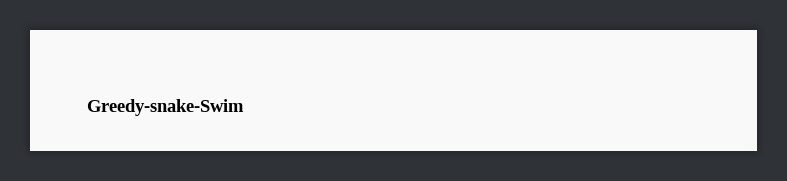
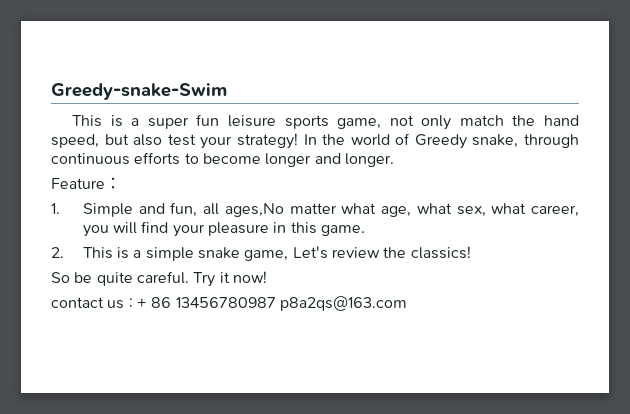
(244, 107) none -> [71,114,579,130] [51,133,579,149] [51,152,394,167] [51,177,121,189] [51,202,580,217] [82,221,366,237] [51,246,471,261] [51,271,267,287] [51,296,407,311] // This is a super fun leisure sports game, not only match the hand speed, but also test your strategy! In the world of Greedy snake, through continuous efforts to become longer and longer. // Feature： // 1. Simple and fun, all ages,No matter what age, what sex, what career, you will find your pleasure in this game. // 2. This is a simple snake game, Let's review the classics! // So be quite careful. Try it now! // contact us : + 86 13456780987 p8a2qs@163.com

